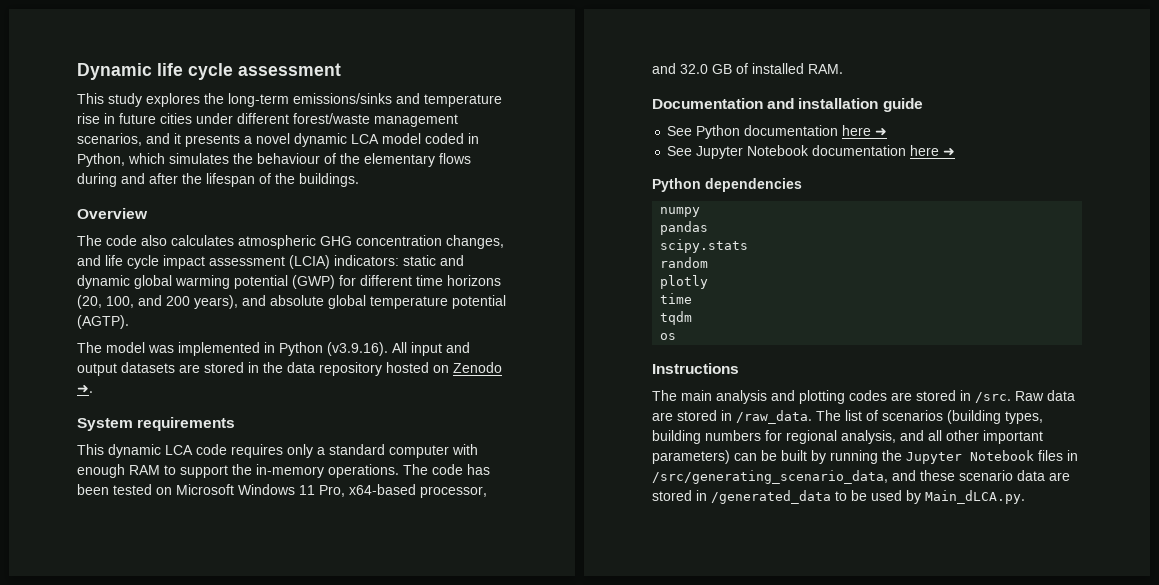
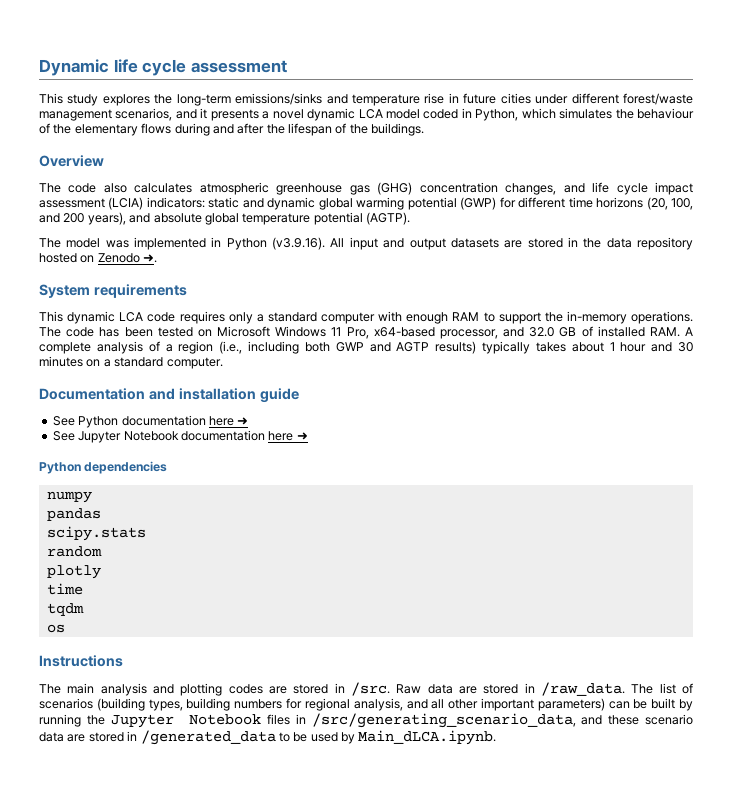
[320,236,352,246] GHG -> [276,182,413,195] greenhouse gas (GHG)
(843, 69) none -> [684,327,693,336] [39,341,694,354] [39,356,223,369] A complete analysis of a region (i.e., including both GWP and AGTP results) typically takes about 1 hour and 30 minutes on a standard computer.
[925,490,1025,504] Main_dLCA.py. -> [358,730,497,745] Main_dLCA.ipynb.

